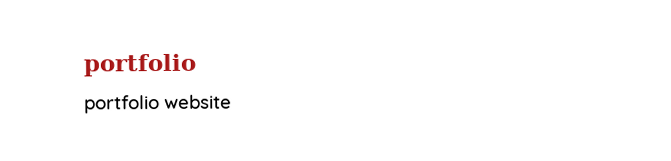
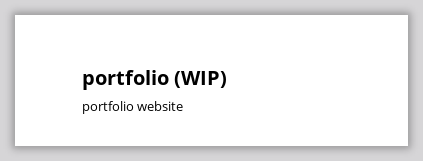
[83,53,196,77] portfolio -> [82,70,228,90] portfolio (WIP)

